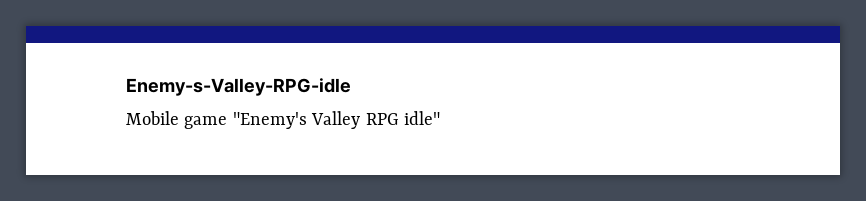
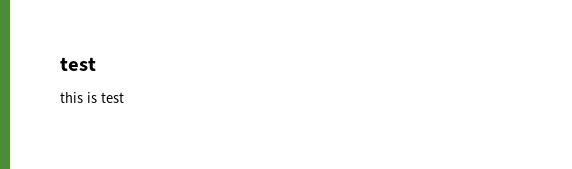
[126,78,351,96] [126,111,440,129] Enemy-s-Valley-RPG-idle // Mobile game "Enemy's Valley RPG idle" -> [60,57,96,71] [60,92,124,103] test // this is test

